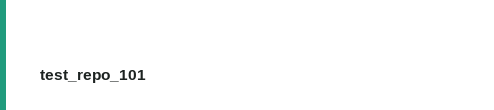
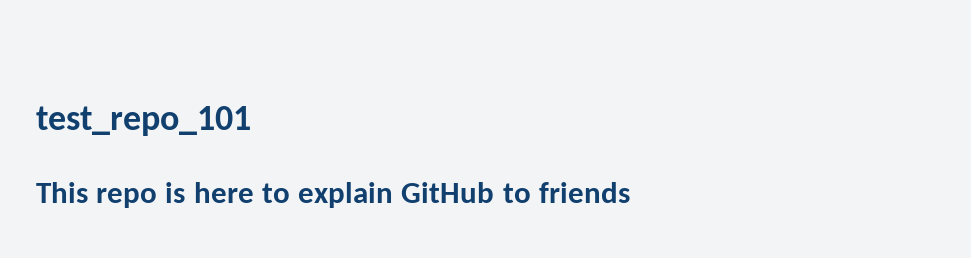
(146, 76) none -> [36,182,630,208] // This repo is here to explain GitHub to friends

